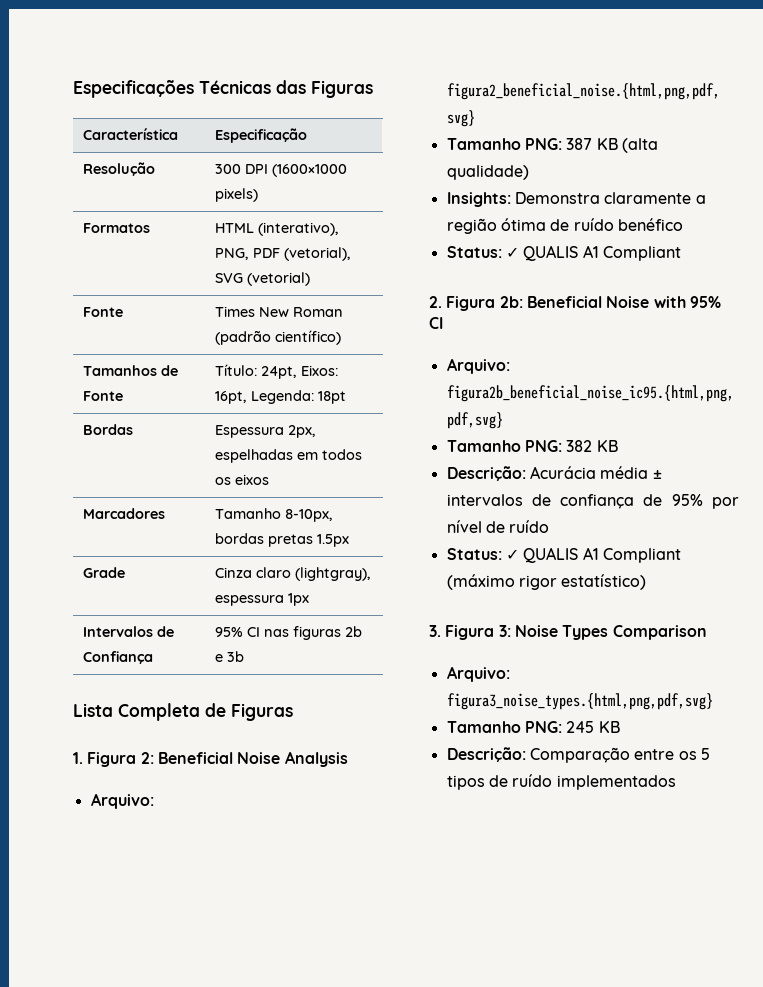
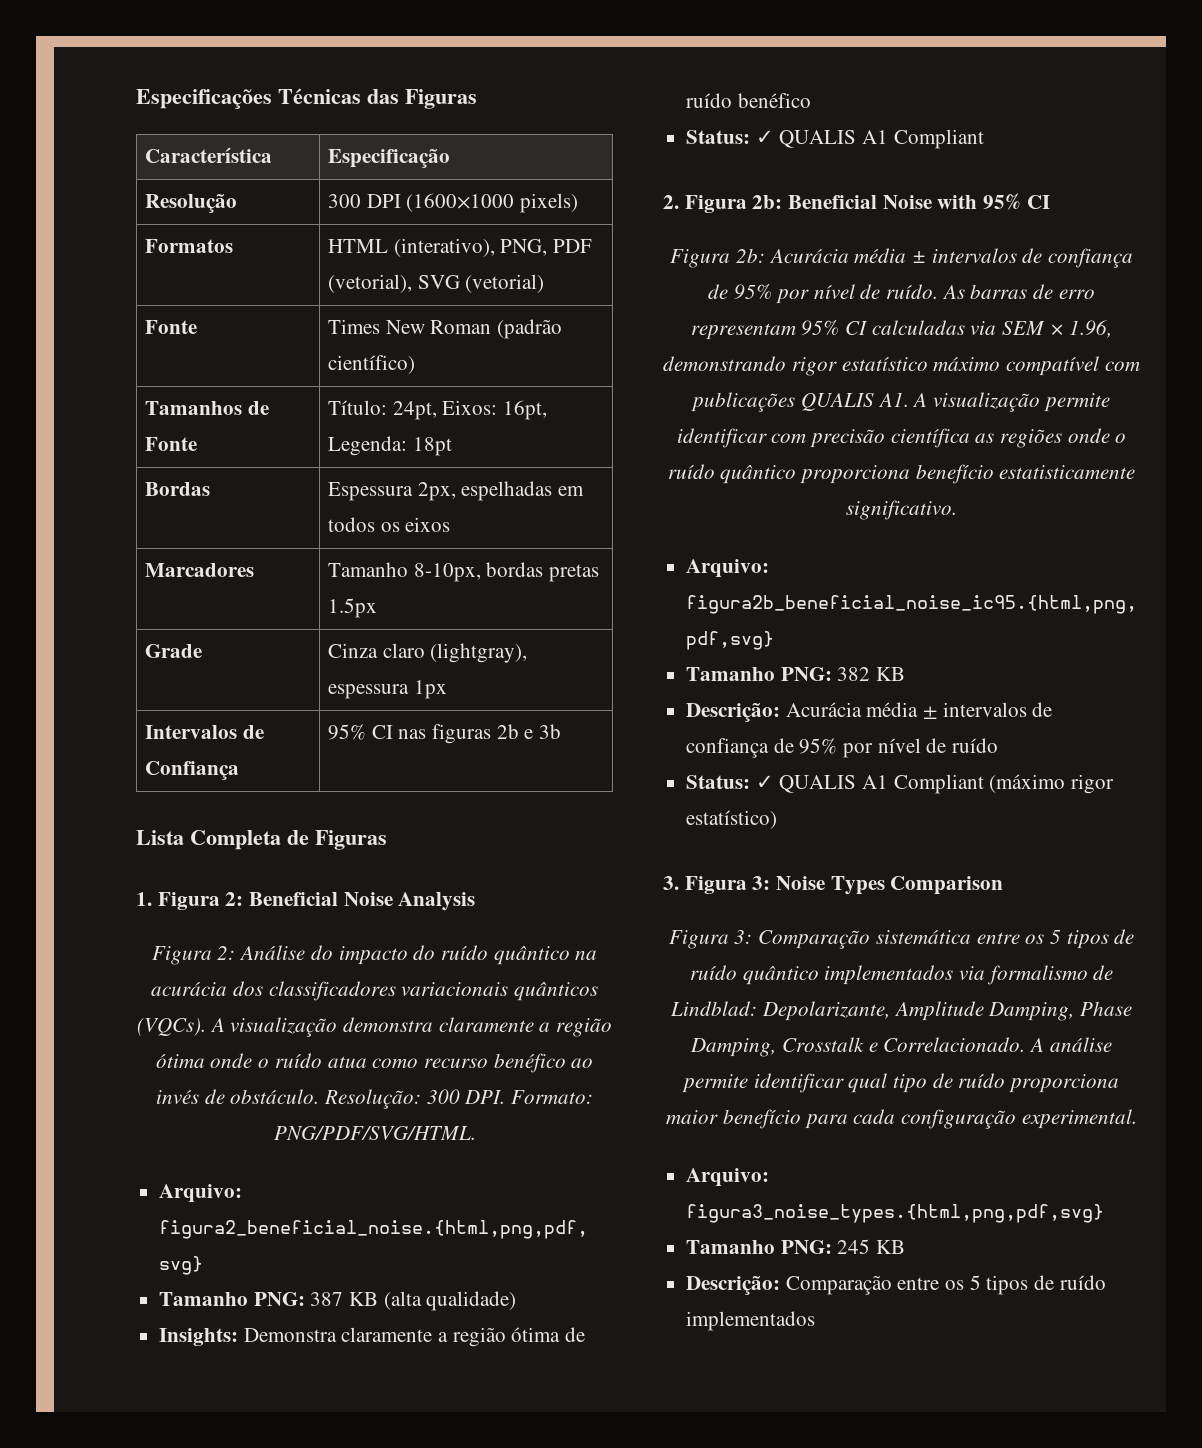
(348, 759) none -> [151,945,598,965] [151,981,598,1001] [136,1017,613,1037] [155,1053,594,1073] [155,1089,594,1109] [273,1126,476,1140] // Figura 2: Análise do impacto do ruído quântico na acurácia dos classificadores variacionais quânticos (VQCs). A visualização demonstra claramente a região ótima onde o ruído atua como recurso benéfico ao invés de obstáculo. Resolução: 300 DPI. Formato: PNG/PDF/SVG/HTML.
(443, 323) none -> [670,248,1133,268] [708,283,1095,304] [690,319,1113,340] [663,356,1140,376] [691,392,1110,412] [676,428,1127,448] [667,464,1136,484] [846,500,957,520] // Figura 2b: Acurácia média ± intervalos de confiança de 95% por nível de ruído. As barras de erro representam 95% CI calculadas via SEM × 1.96, demonstrando rigor estatístico máximo compatível com publicações QUALIS A1. A visualização permite identificar com precisão científica as regiões onde o ruído quântico proporciona benefício estatisticamente significativo.
(707, 632) none -> [668,929,1135,949] [689,965,1114,985] [670,1001,1132,1021] [690,1037,1112,1057] [681,1073,1120,1093] [666,1109,1137,1129] // Figura 3: Comparação sistemática entre os 5 tipos de ruído quântico implementados via formalismo de Lindblad: Depolarizante, Amplitude Damping, Phase Damping, Crosstalk e Correlacionado. A análise permite identificar qual tipo de ruído proporciona maior benefício para cada configuração experimental.

